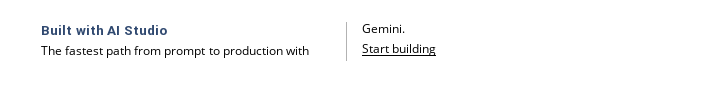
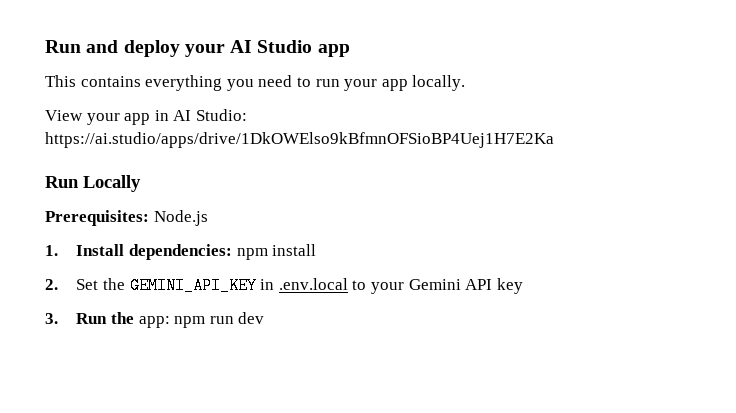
[41,25,167,35] [41,46,309,58] [362,24,405,33] [362,44,437,56] Built with AI Studio // The fastest path from prompt to production with Gemini. // Start building -> [45,40,350,57] [45,75,466,91] [45,109,247,125] [45,132,554,148] [45,175,141,192] [45,210,208,226] [45,244,317,260] [45,277,523,294] [45,312,265,328] Run and deploy your AI Studio app // This contains everything you need to run your app locally. // View your app in AI Studio: https://ai.studio/apps/drive/1DkOWElso9kBfmnOFSioBP4Uej1H7E2Ka // Run Locally // Prerequisites: Node.js // 1. Install dependencies: npm install // 2. Set the GEMINI_API_KEY in .env.local to your Gemini API key // 3. Run the app: npm run dev

